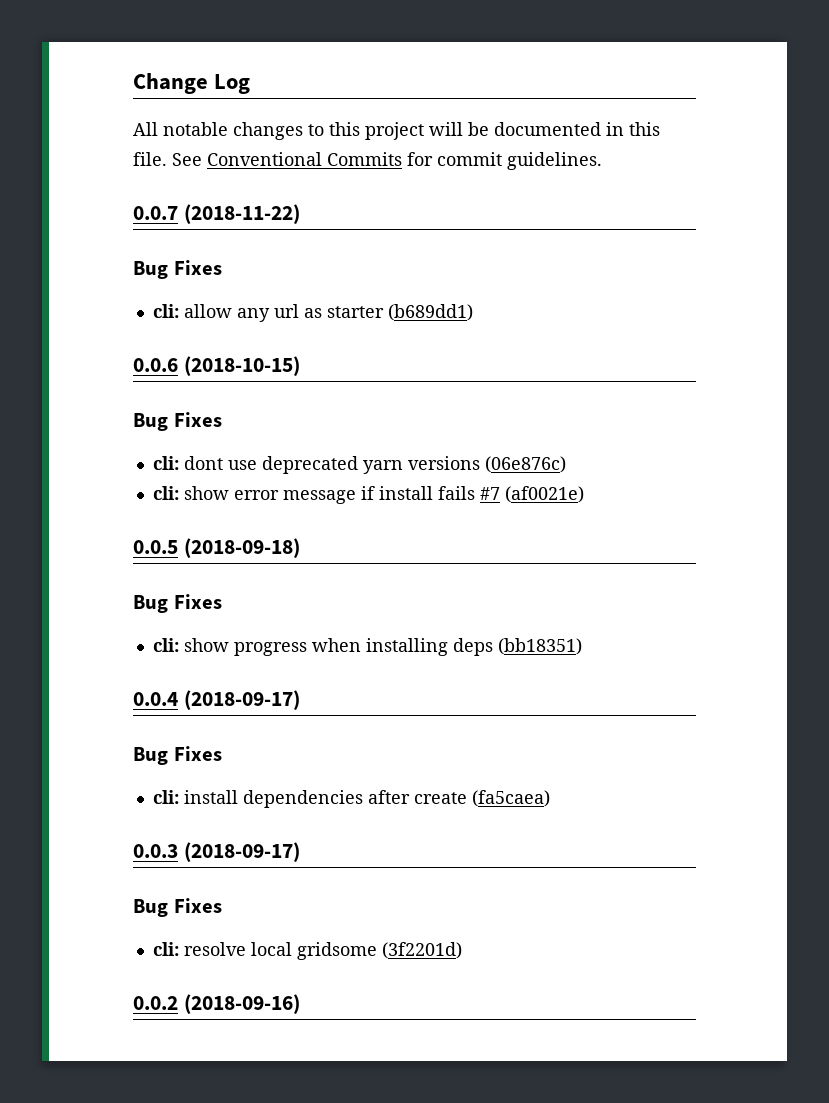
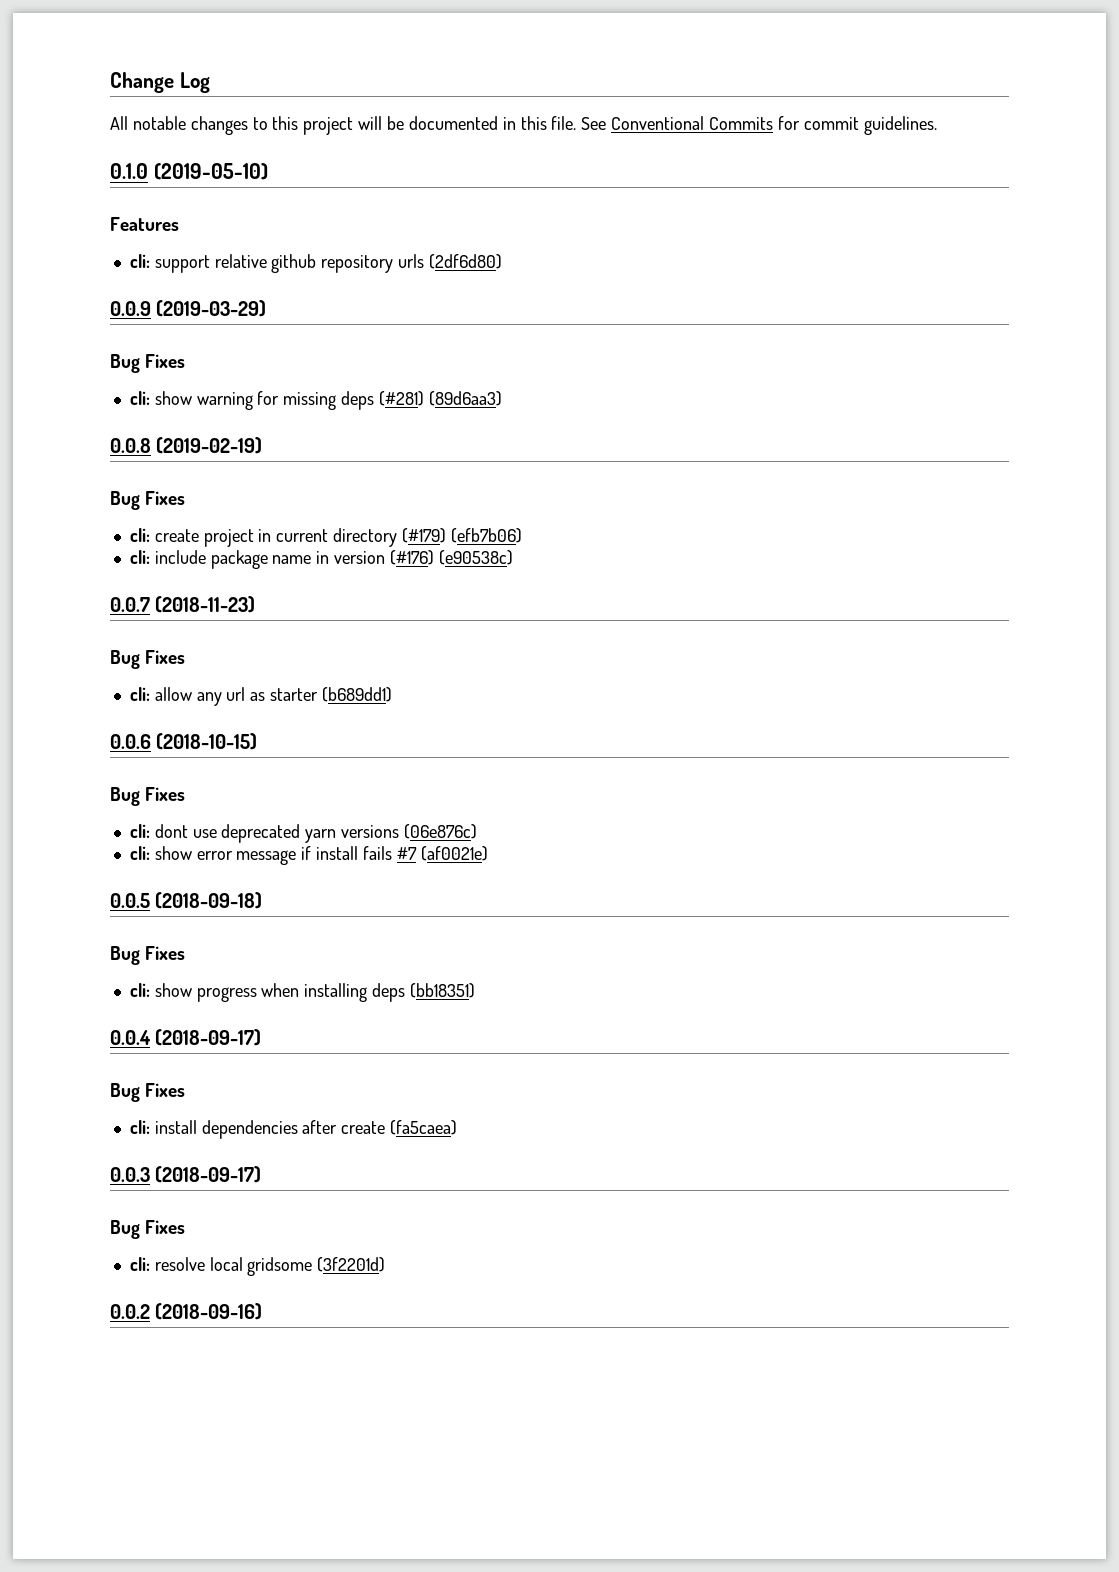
(602, 161) none -> [110,163,268,180] [110,217,179,231] [129,254,502,273] [110,300,267,317] [110,354,186,373] [129,391,502,410] [110,437,263,454] [110,491,186,510] [129,528,522,547] [129,550,513,569] // 0.1.0 (2019-05-10) // Features // cli: support relative github repository urls (2df6d80) // 0.0.9 (2019-03-29) // Bug Fixes // cli: show warning for missing deps (#281) (89d6aa3) // 0.0.8 (2019-02-19) // Bug Fixes // cli: create project in current directory (#179) (efb7b06) // cli: include package name in version (#176) (e90538c)
[183,204,300,224] (2018-11-22) -> [155,596,256,613] (2018-11-23)

